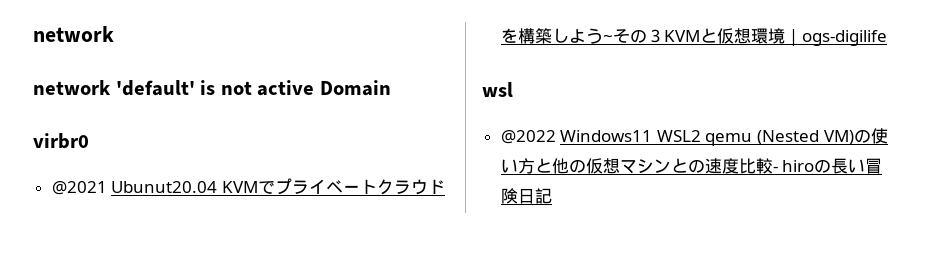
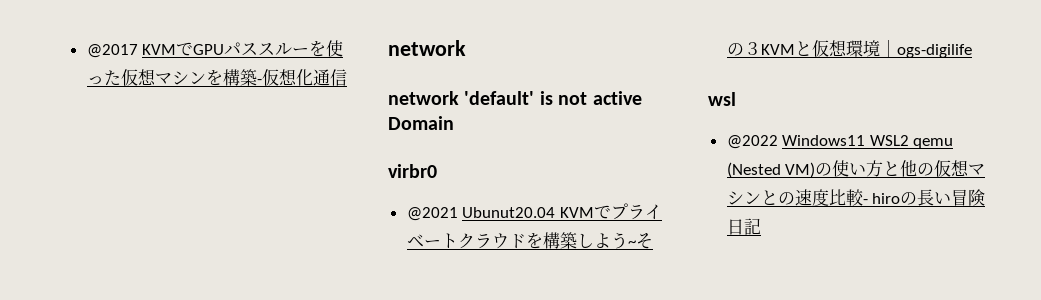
(33, 34) none -> [86,40,344,58] [86,69,347,86] @2017 KVMでGPUパススルーを使った仮想マシンを構築-仮想化通信 //

